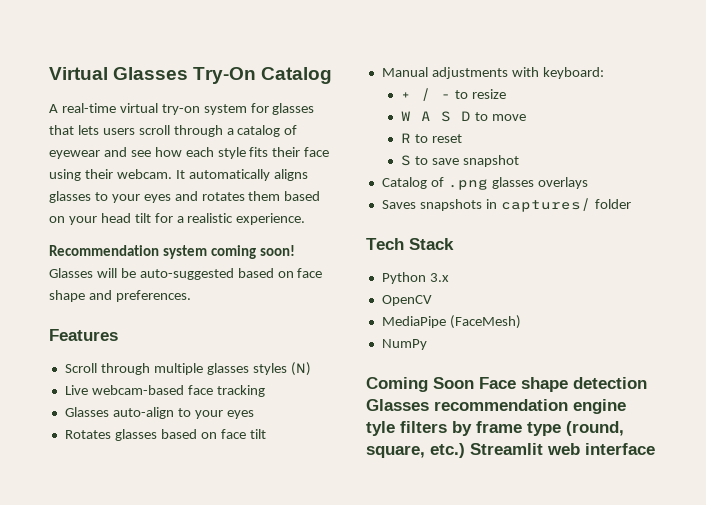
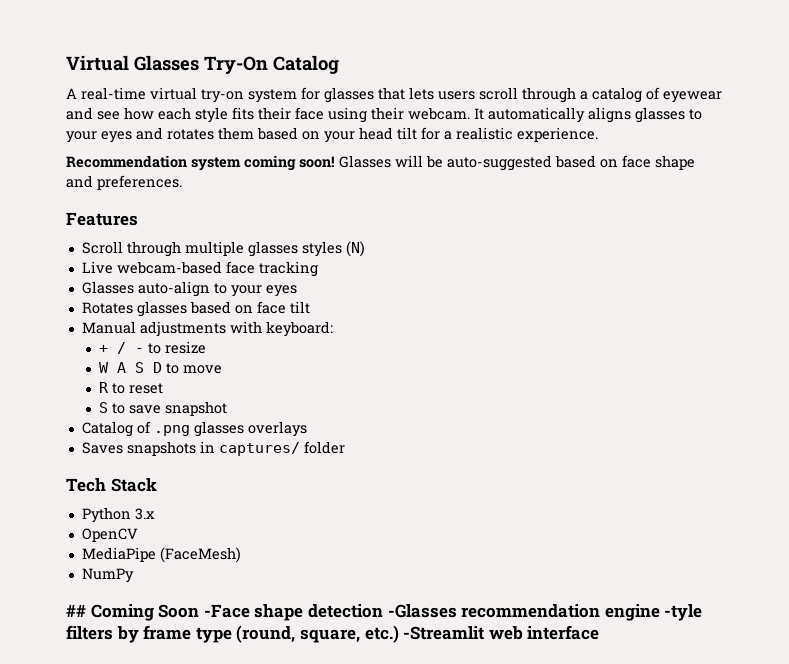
(427, 344) none -> [66,604,86,617] ##
[479,377,516,389] Face -> [203,604,250,618] -Face
[366,399,429,411] Glasses -> [387,604,457,618] -Glasses
[366,421,395,436] tyle -> [664,604,703,621] -tyle
[470,443,543,455] Streamlit -> [403,626,485,640] -Streamlit

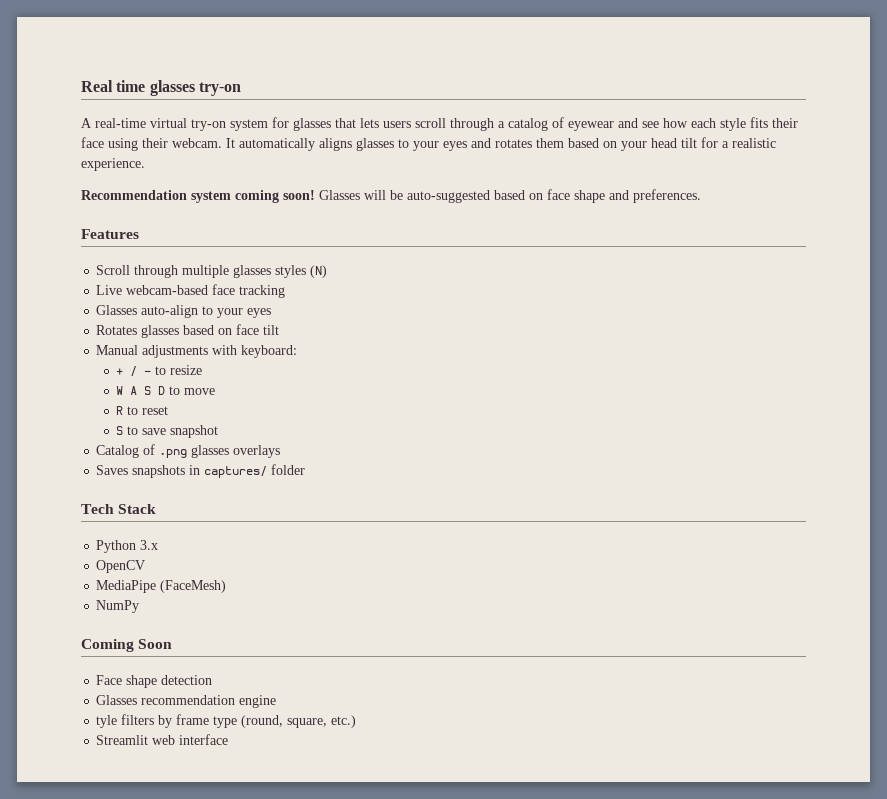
[66,55,339,74] Virtual Glasses Try-On Catalog -> [81,80,241,96] Real time glasses try-on
[66,604,86,617] ## -> (140, 606) none
[203,604,250,618] -Face -> [96,675,123,685] // Face
[387,604,457,618] -Glasses -> [96,695,138,705] // Glasses
[664,604,703,621] -tyle -> [96,715,118,728] // tyle
[403,626,485,640] -Streamlit -> [96,735,149,745] // Streamlit

